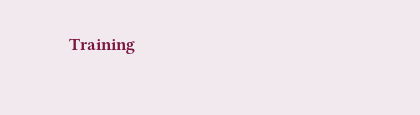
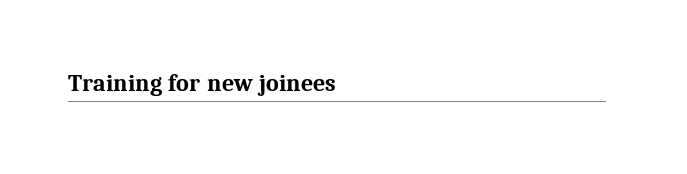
(135, 46) none -> [168,74,337,96] for new joinees

